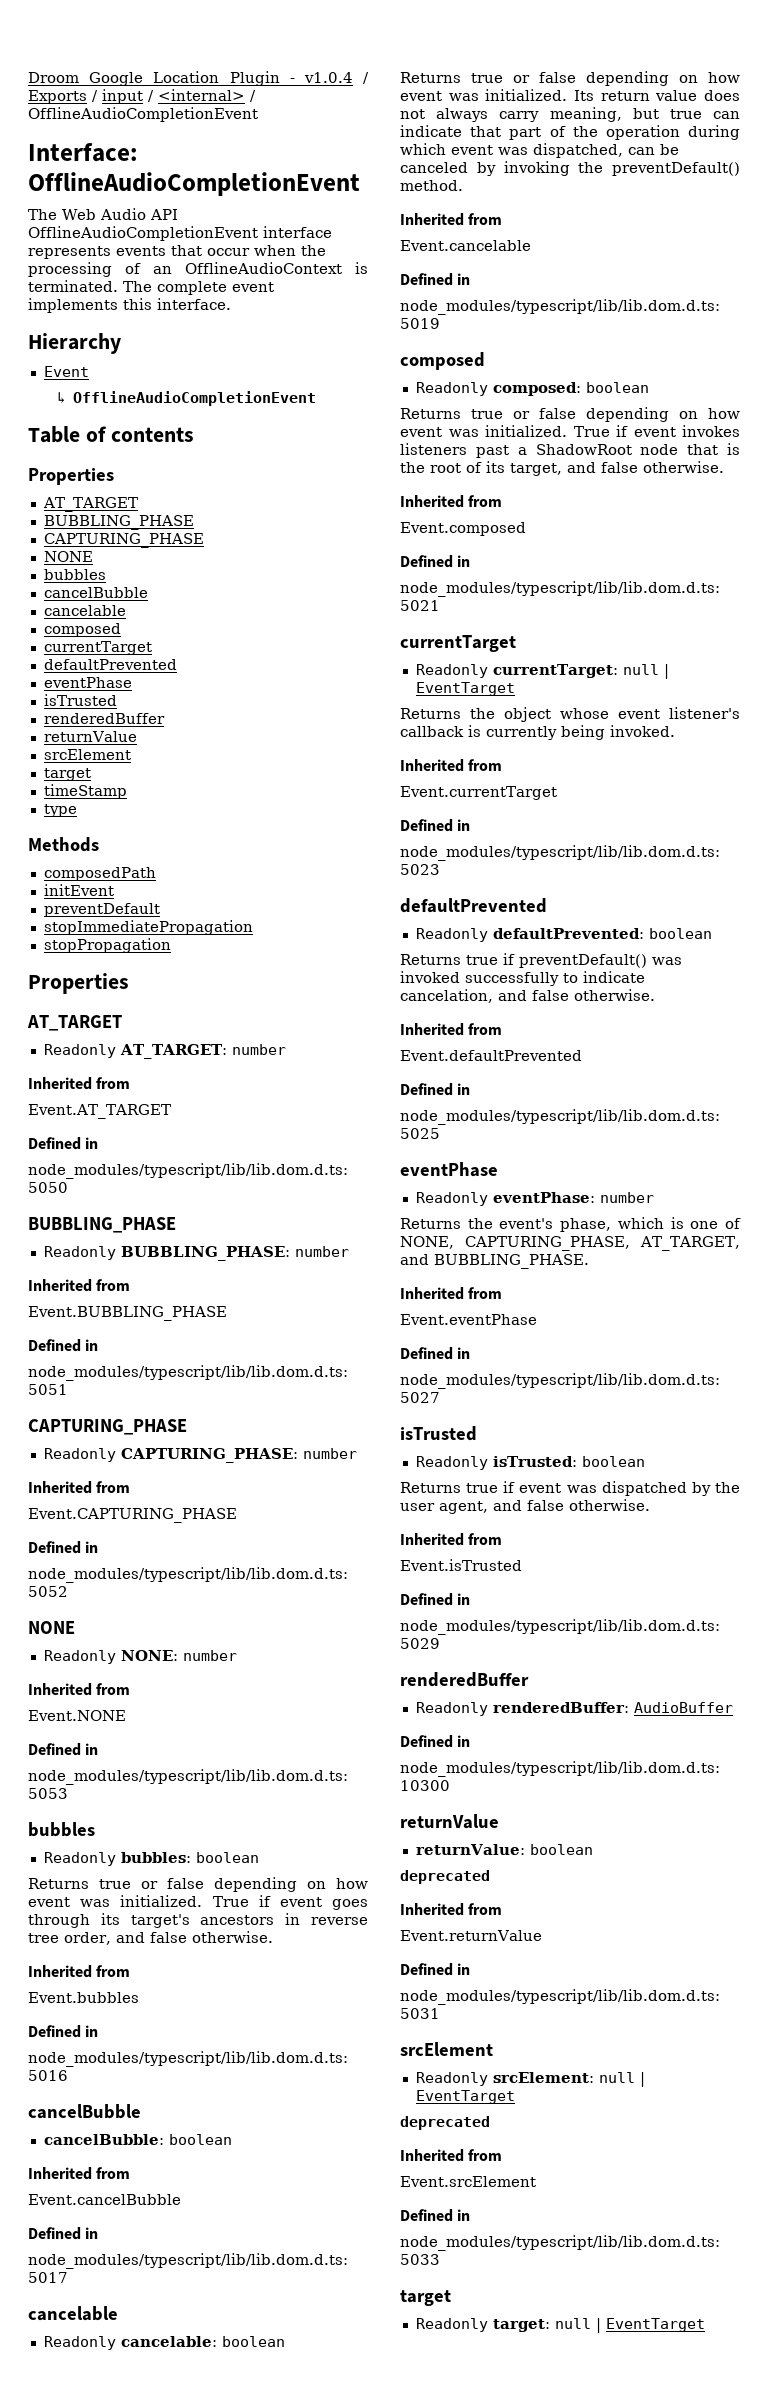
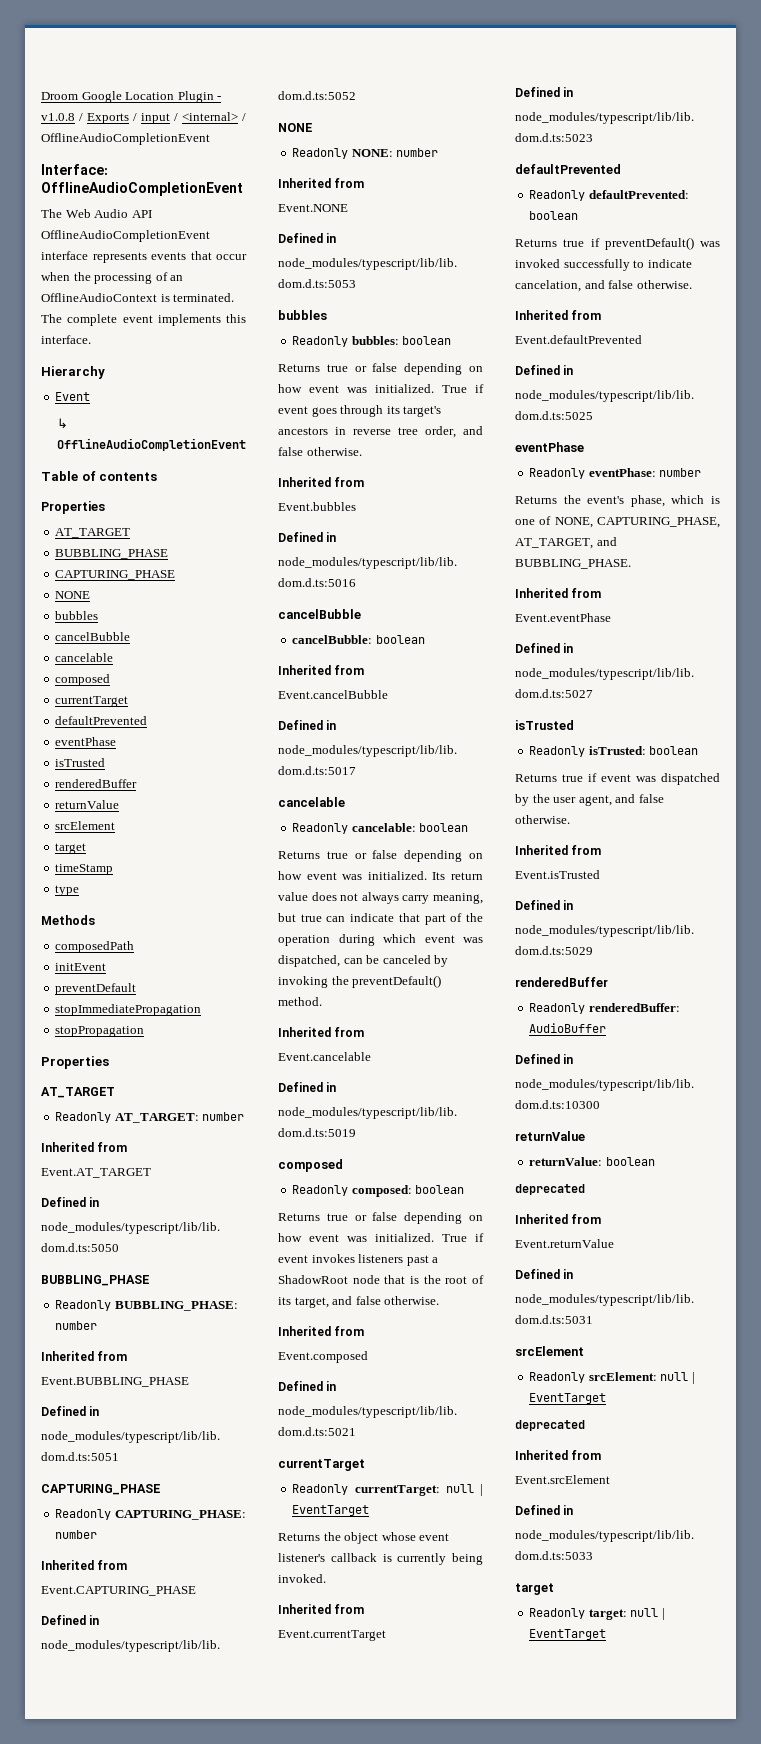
[303,72,353,83] v1.0.4 -> [41,113,75,121] v1.0.8

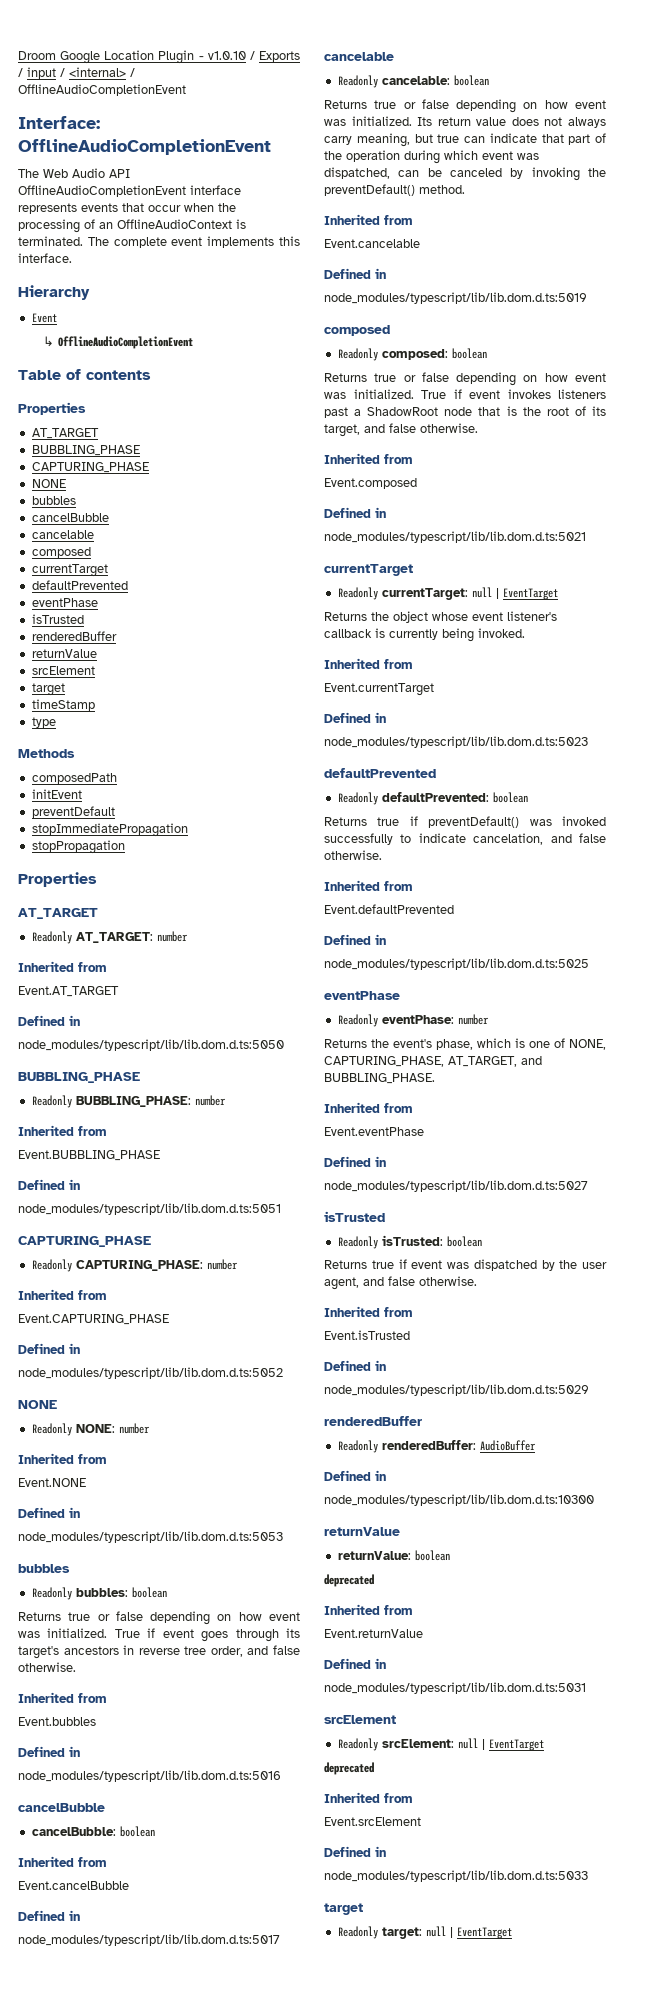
[41,113,75,121] v1.0.8 -> [207,51,246,60] v1.0.10

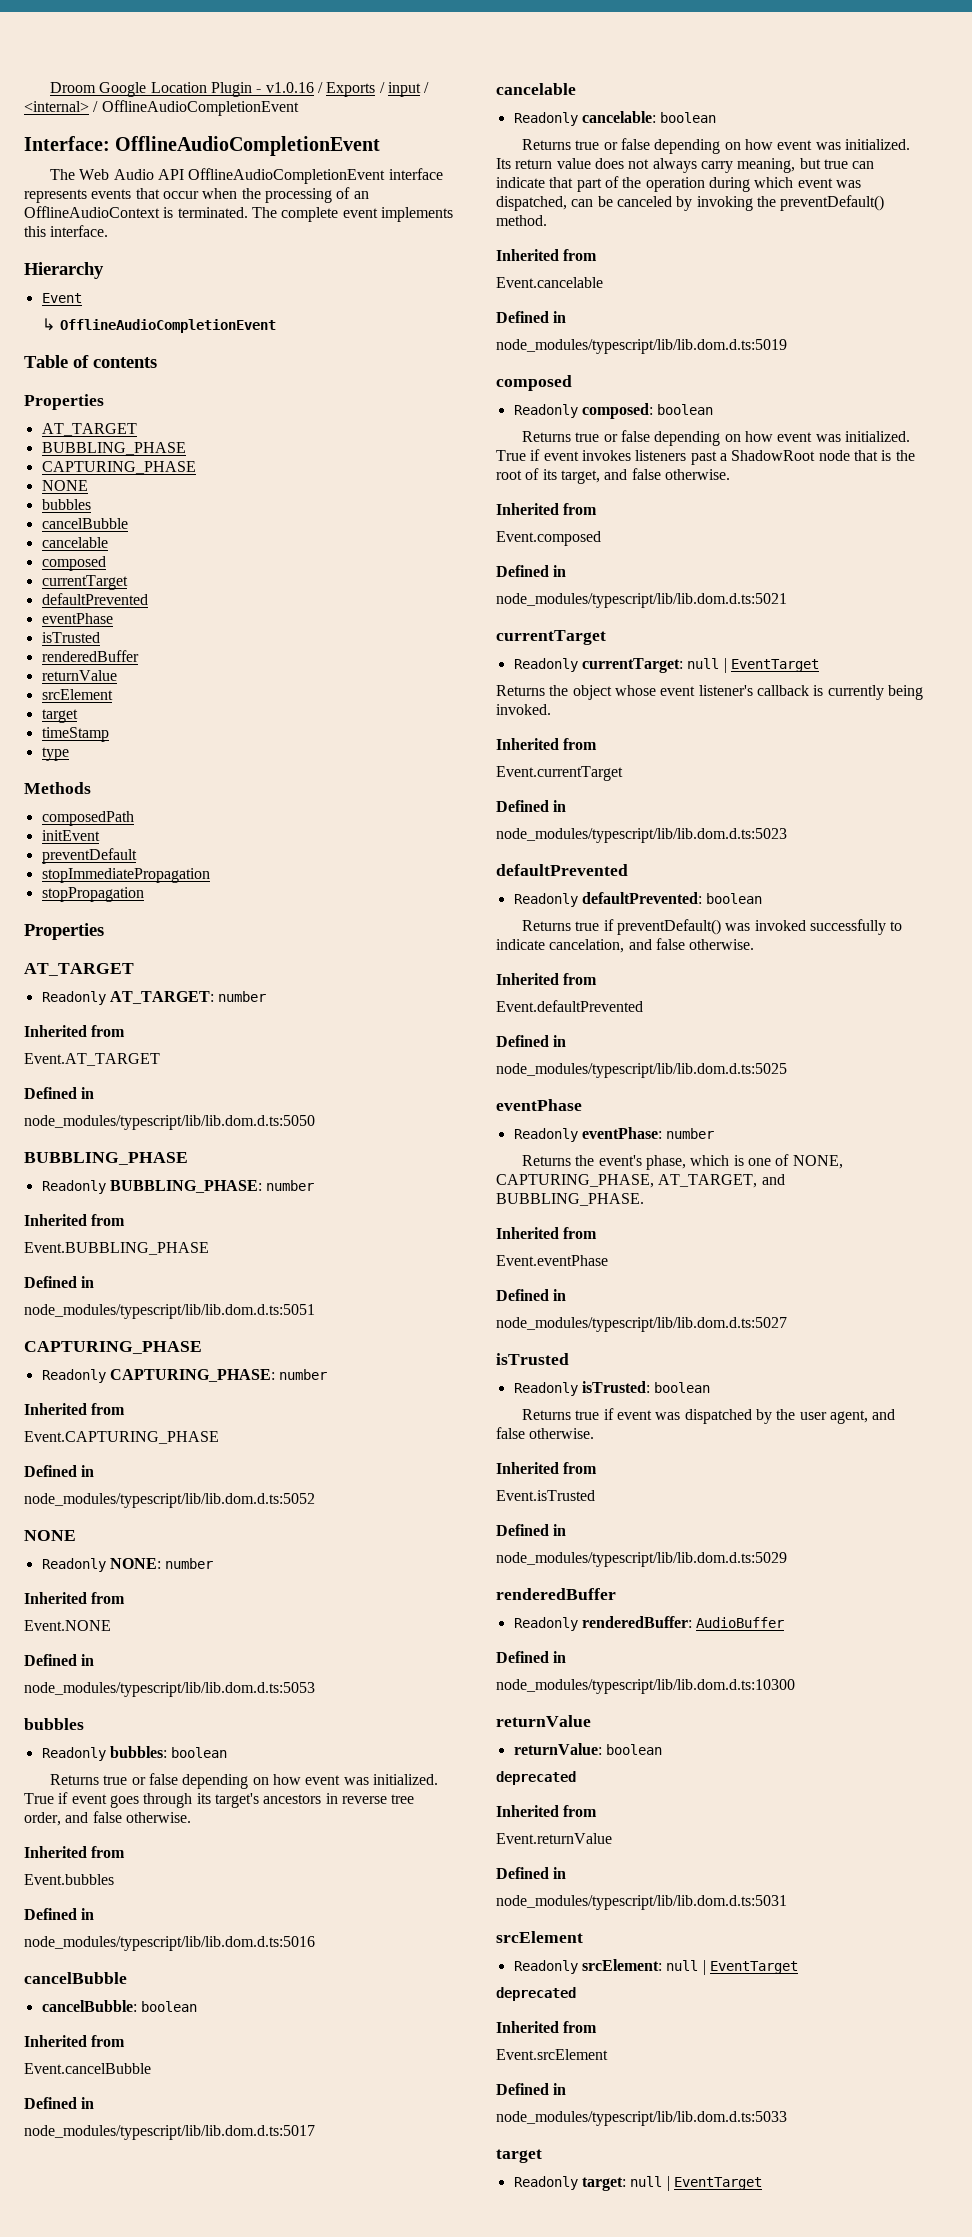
[207,51,246,60] v1.0.10 -> [265,82,314,93] v1.0.16

